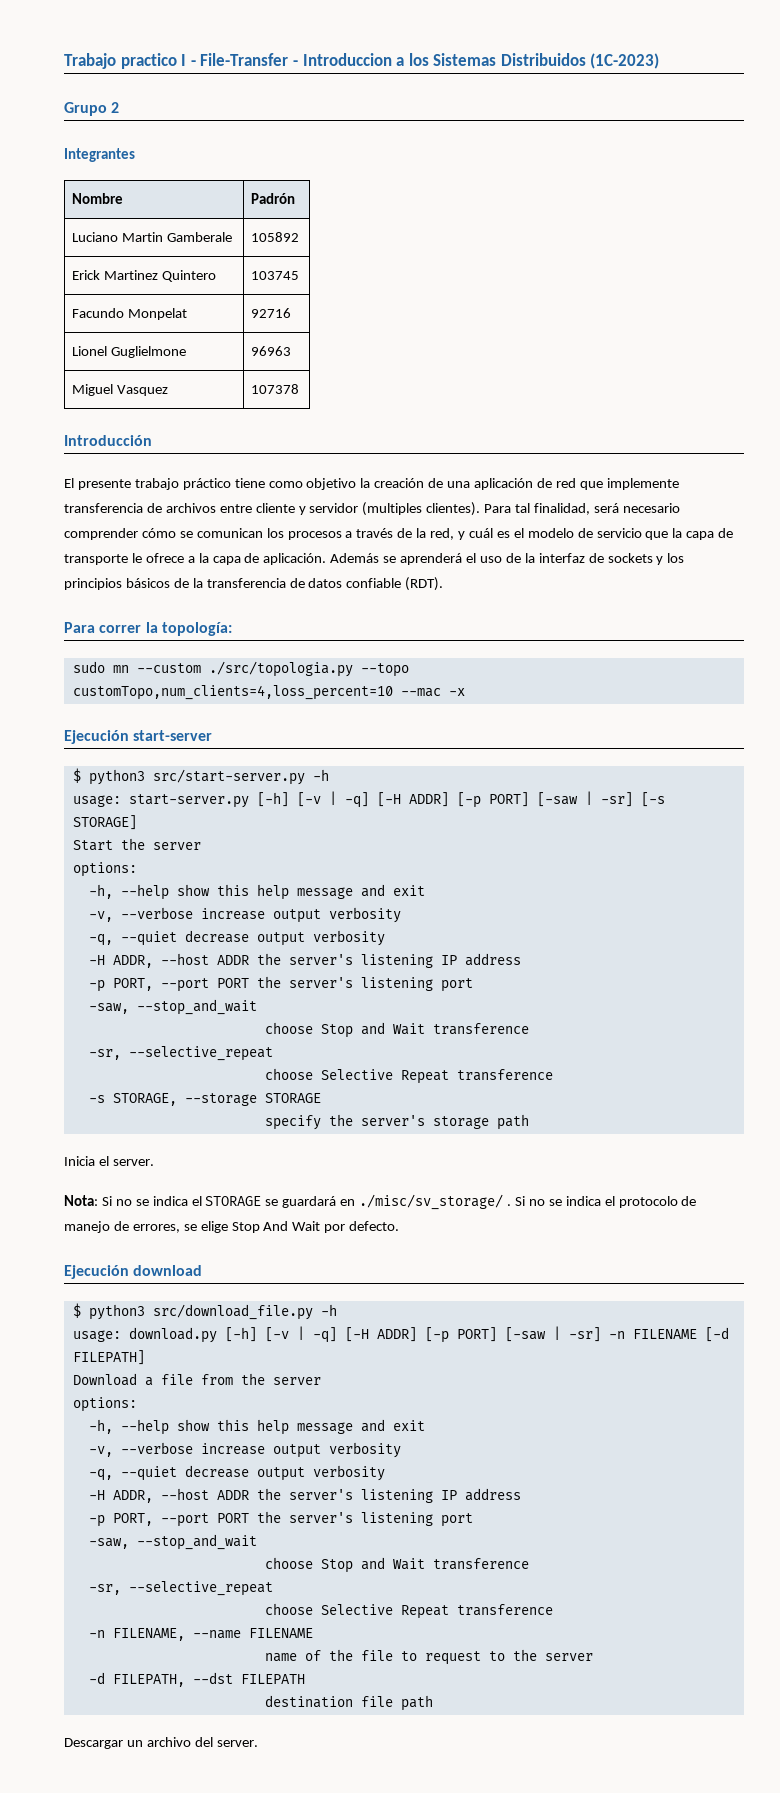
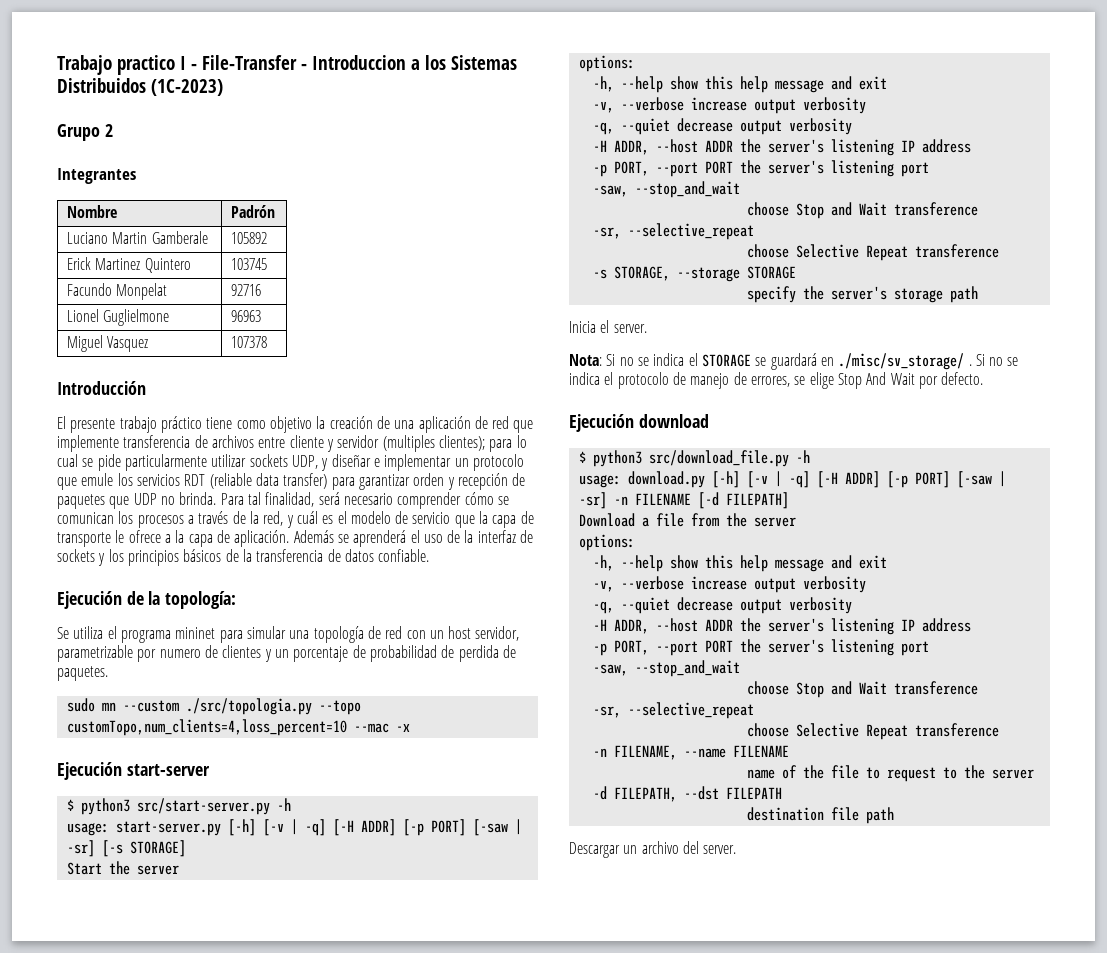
[426,502,481,516] clientes). -> [438,435,527,452] [57,454,524,471] [57,473,526,490] [57,492,217,509] clientes); para lo cual se pide particularmente utilizar sockets UDP, y diseñar e implementar un protocolo que emule los servicios RDT (reliable data transfer) para garantizar orden y recepción de paquetes que UDP no brinda.
[346,577,444,591] [64,622,232,636] confiable (RDT). // Para correr la topología: -> [378,549,430,562] [57,591,237,609] [57,626,520,643] [57,645,516,662] [57,666,108,681] confiable. // Ejecución de la topología: // Se utiliza el programa mininet para simular una topología de red con un host servidor, parametrizable por numero de clientes y un porcentaje de probabilidad de perdida de paquetes.

